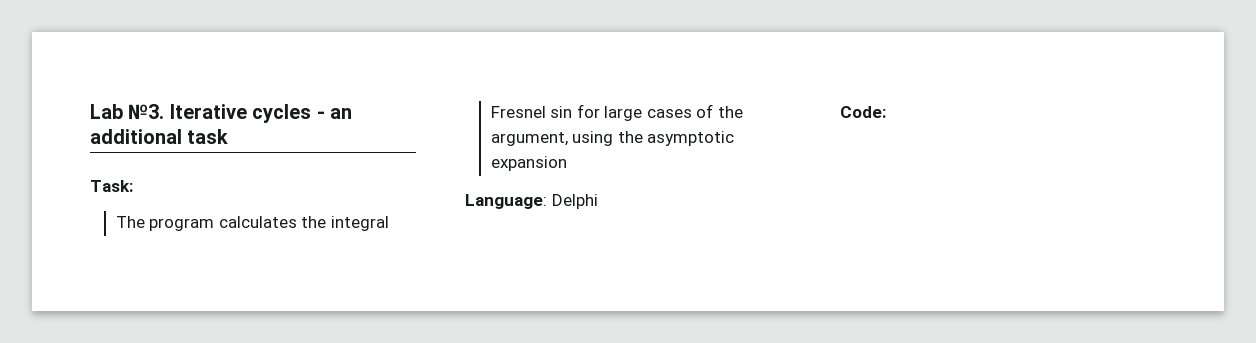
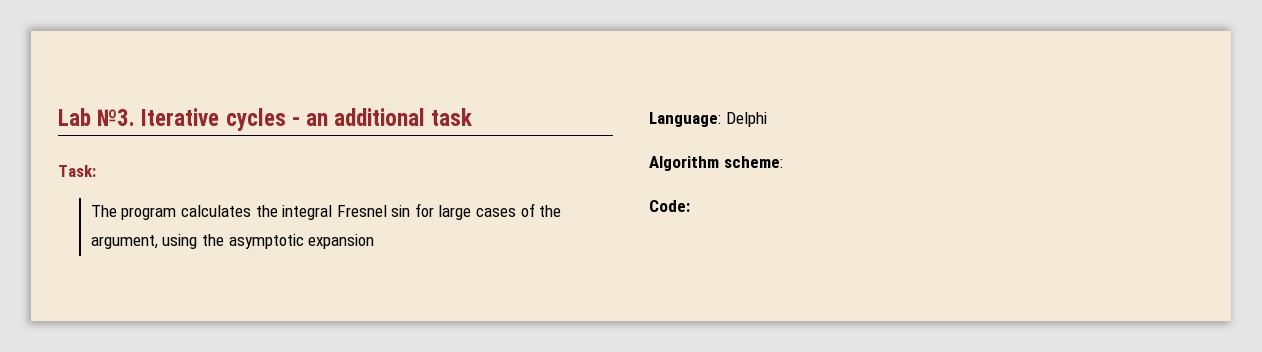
(598, 201) none -> [649,156,783,171] // Algorithm scheme:

